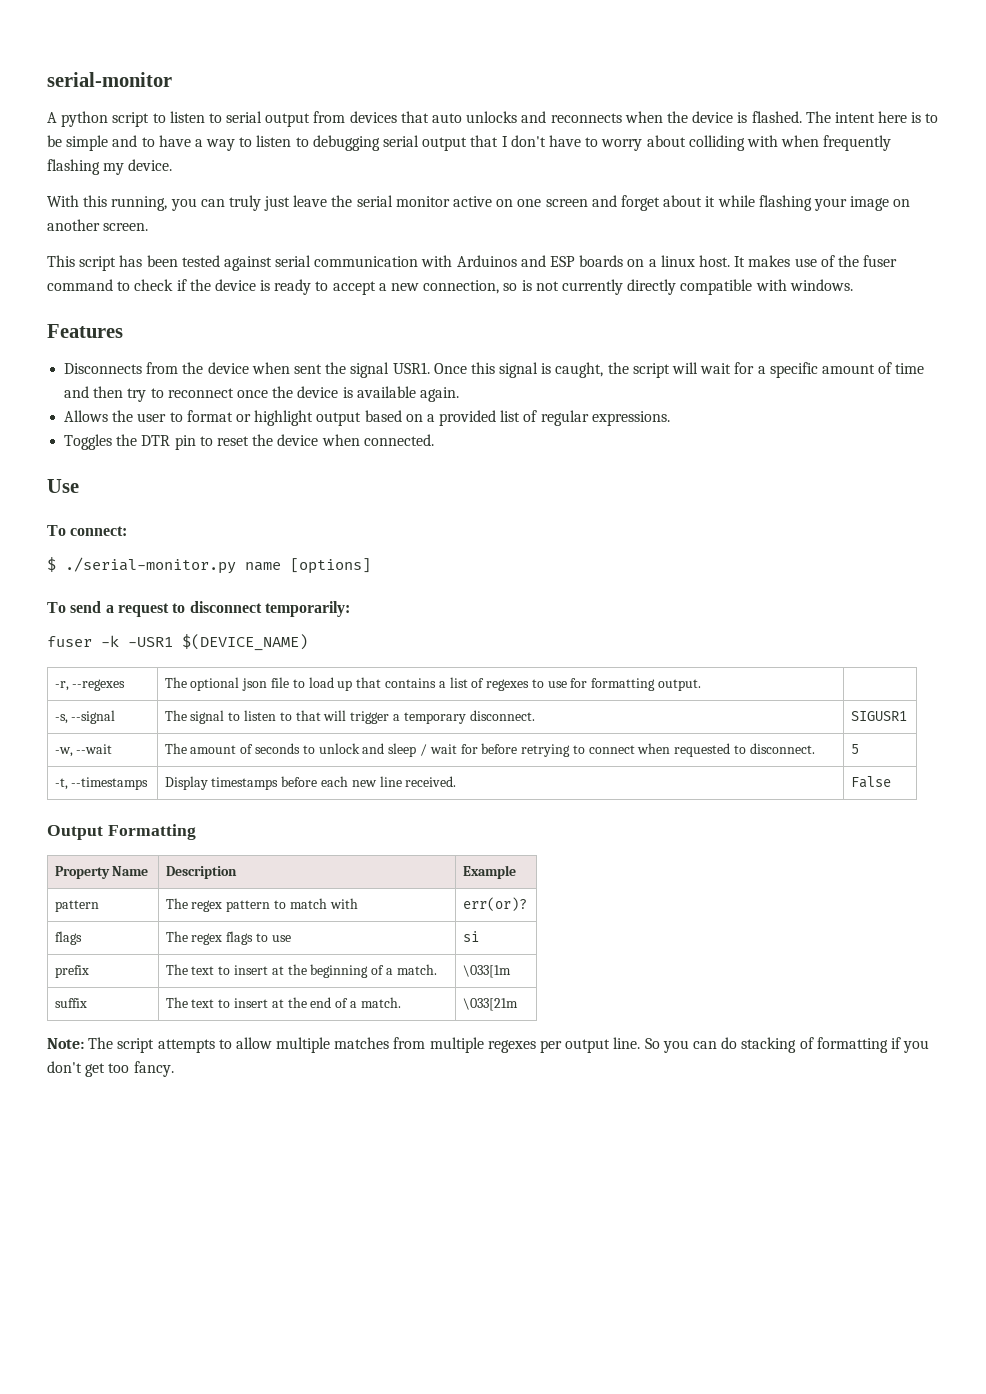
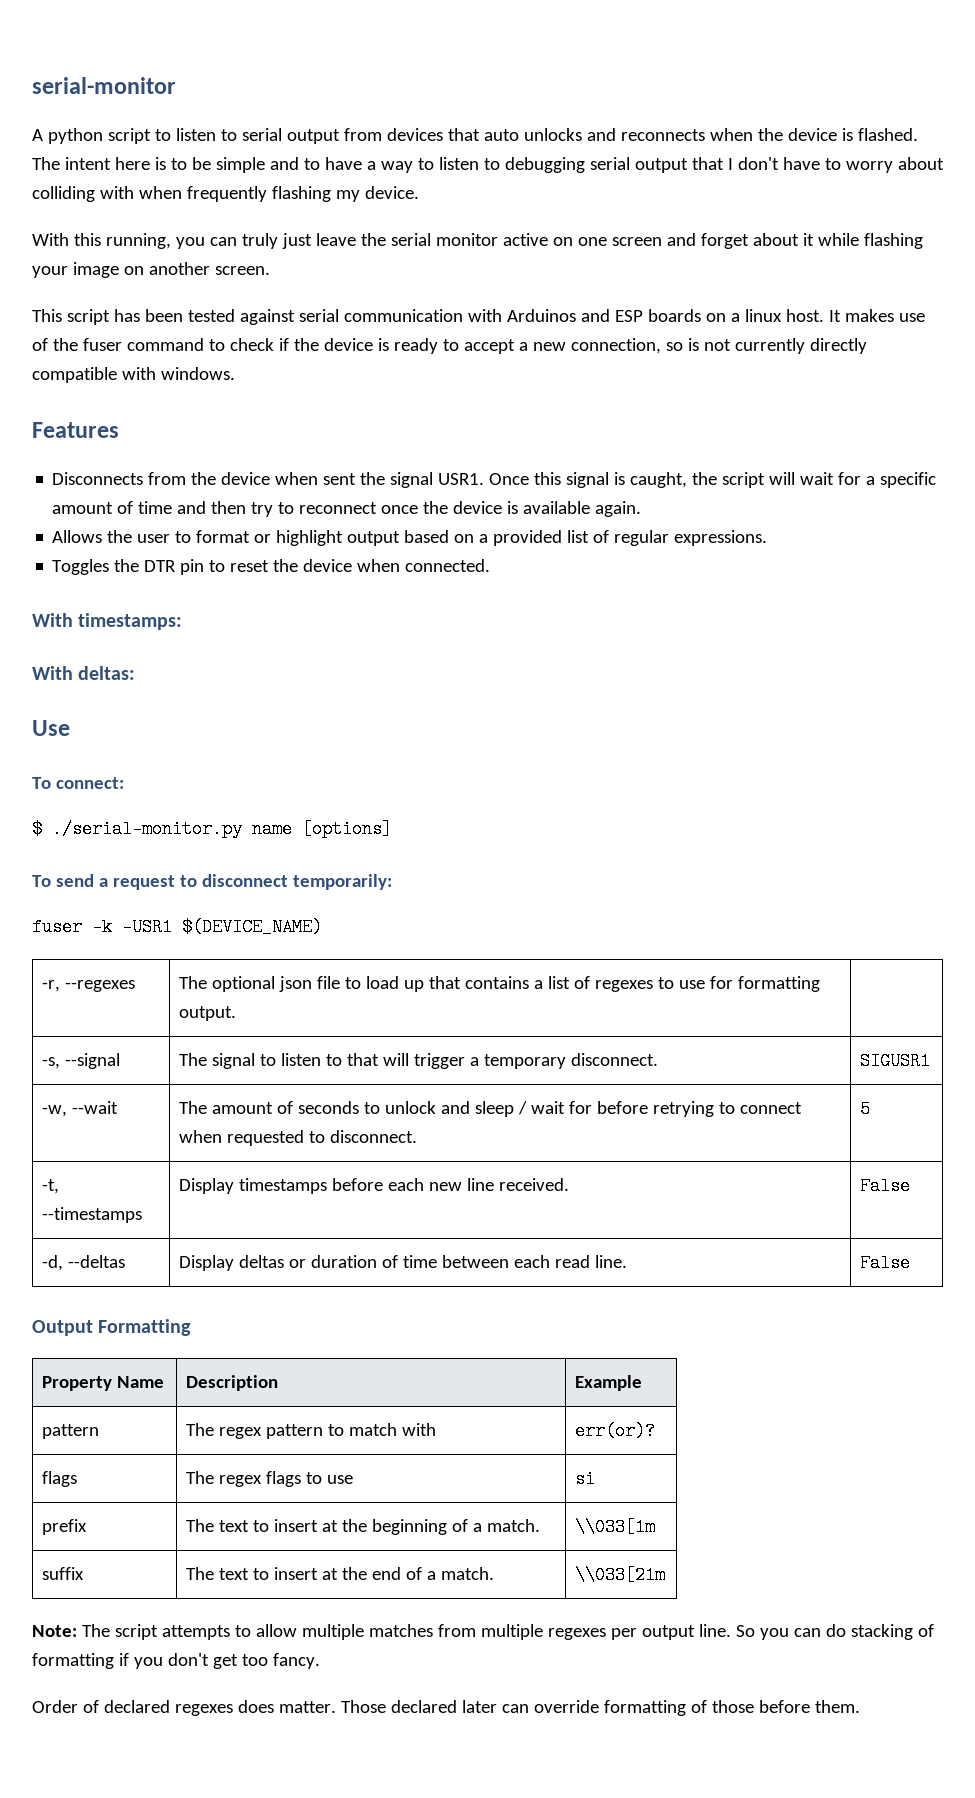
(434, 440) none -> [32,613,183,630] [32,666,136,680] // With timestamps: // With deltas:
(891, 782) none -> [42,1255,126,1271] [179,1255,628,1271] [860,1254,911,1272] // -d, --deltas | Display deltas or duration of time between each read line. | False
[462,965,511,978] \033[1m -> [575,1518,656,1536] \\033[1m
[462,998,518,1011] \033[21m -> [575,1566,666,1584] \\033[21m
(174, 1069) none -> [32,1700,860,1716] // Order of declared regexes does matter. Those declared later can override formatting of those before them.

